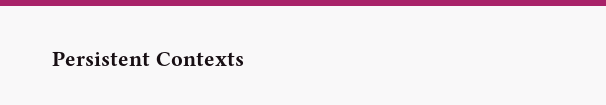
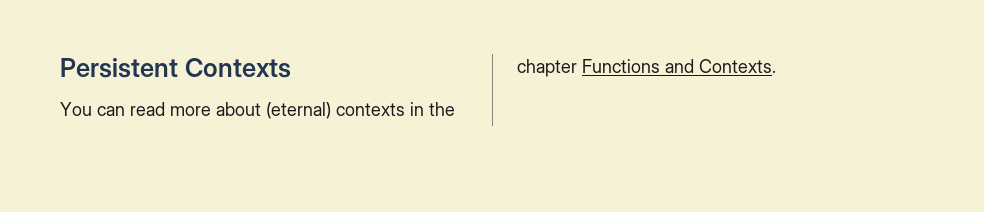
(244, 59) none -> [60,102,455,119] [517,59,776,77] // You can read more about (eternal) contexts in the chapter Functions and Contexts.

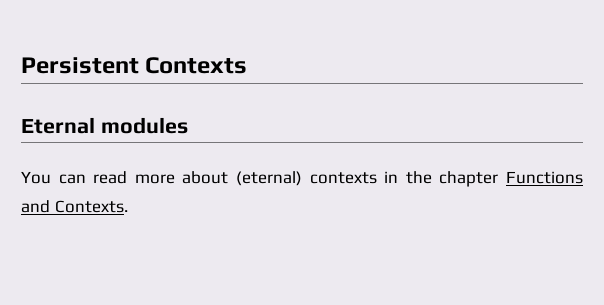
(291, 68) none -> [21,117,188,134] // Eternal modules

